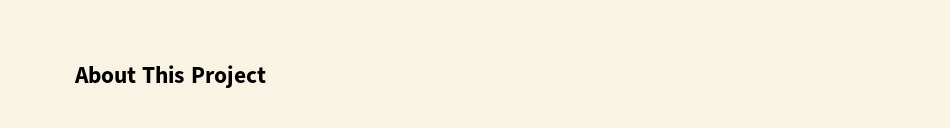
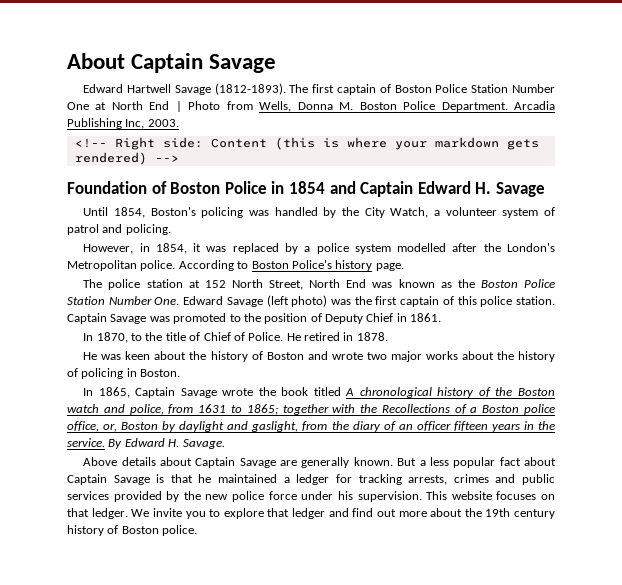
[142,65,266,88] This Project -> [131,53,277,73] [83,83,555,95] [67,101,555,112] [67,118,179,129] [74,137,539,150] [74,152,179,165] [67,181,545,197] [83,207,555,218] [67,224,171,235] [83,243,555,254] [67,260,404,271] [83,279,555,290] [67,295,556,307] [67,313,442,324] [83,332,388,343] [83,351,555,362] [67,368,181,379] [83,387,556,398] [67,404,555,415] [67,421,555,432] [67,438,225,449] [83,457,556,468] [67,474,556,485] [67,491,556,502] [67,508,555,519] [67,525,198,536] Captain Savage // Edward Hartwell Savage (1812-1893). The first captain of Boston Police Station Number One at North End | Photo from Wells, Donna M. Boston Police Department. Arcadia Publishing Inc, 2003. // <!-- Right side: Content (this is where your markdown gets rendered) --> // Foundation of Boston Police in 1854 and Captain Edward H. Savage // Until 1854, Boston's policing was handled by the City Watch, a volunteer system of patrol and policing. // However, in 1854, it was replaced by a police system modelled after the London's Metropolitan police. According to Boston Police's history page. // The police station at 152 North Street, North End was known as the Boston Police Station Number One. Edward Savage (left photo) was the first captain of this police station. Captain Savage was promoted to the position of Deputy Chief in 1861. // In 1870, to the title of Chief of Police. He retired in 1878. // He was keen about the history of Boston and wrote two major works about the history of policing in Boston. // In 1865, Captain Savage wrote the book titled A chronological history of the Boston watch and police, from 1631 to 1865; together with the Recollections of a Boston police office, or, Boston by daylight and gaslight, from the diary of an officer fifteen years in the service. By Edward H. Savage. // Above details about Captain Savage are generally known. But a less popular fact about Captain Savage is that he maintained a ledger for tracking arrests, crimes and public services provided by the new police force under his supervision. This website focuses on that ledger. We invite you to explore that ledger and find out more about the 19th century history of Boston police.

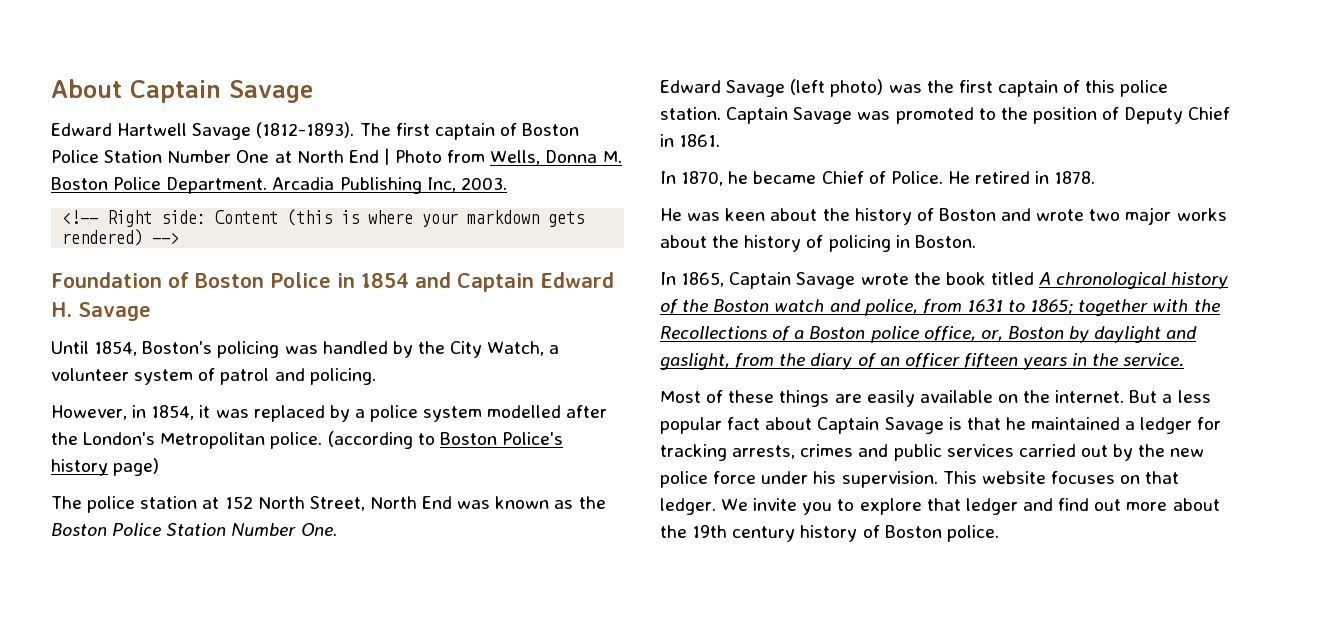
[178,260,234,271] According -> [327,431,413,449] (according
[375,263,404,271] page. -> [113,458,160,476] page)
(180, 301) none -> (337, 529) //
[131,332,201,341] to the title of -> [728,171,817,184] he became
[108,438,225,449] [83,457,393,468] By Edward H. Savage. // Above details about Captain Savage are generally known. -> [660,390,1125,407] // Most of these things are easily available on the internet.
[113,491,162,502] provided -> [1018,444,1108,457] carried out

